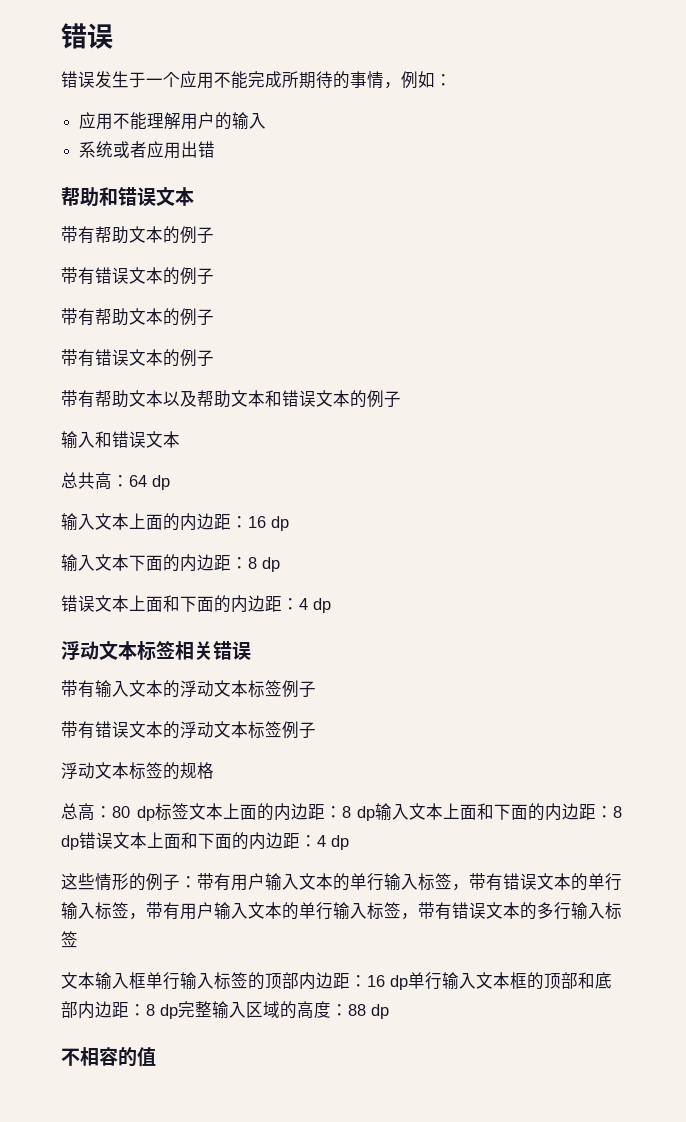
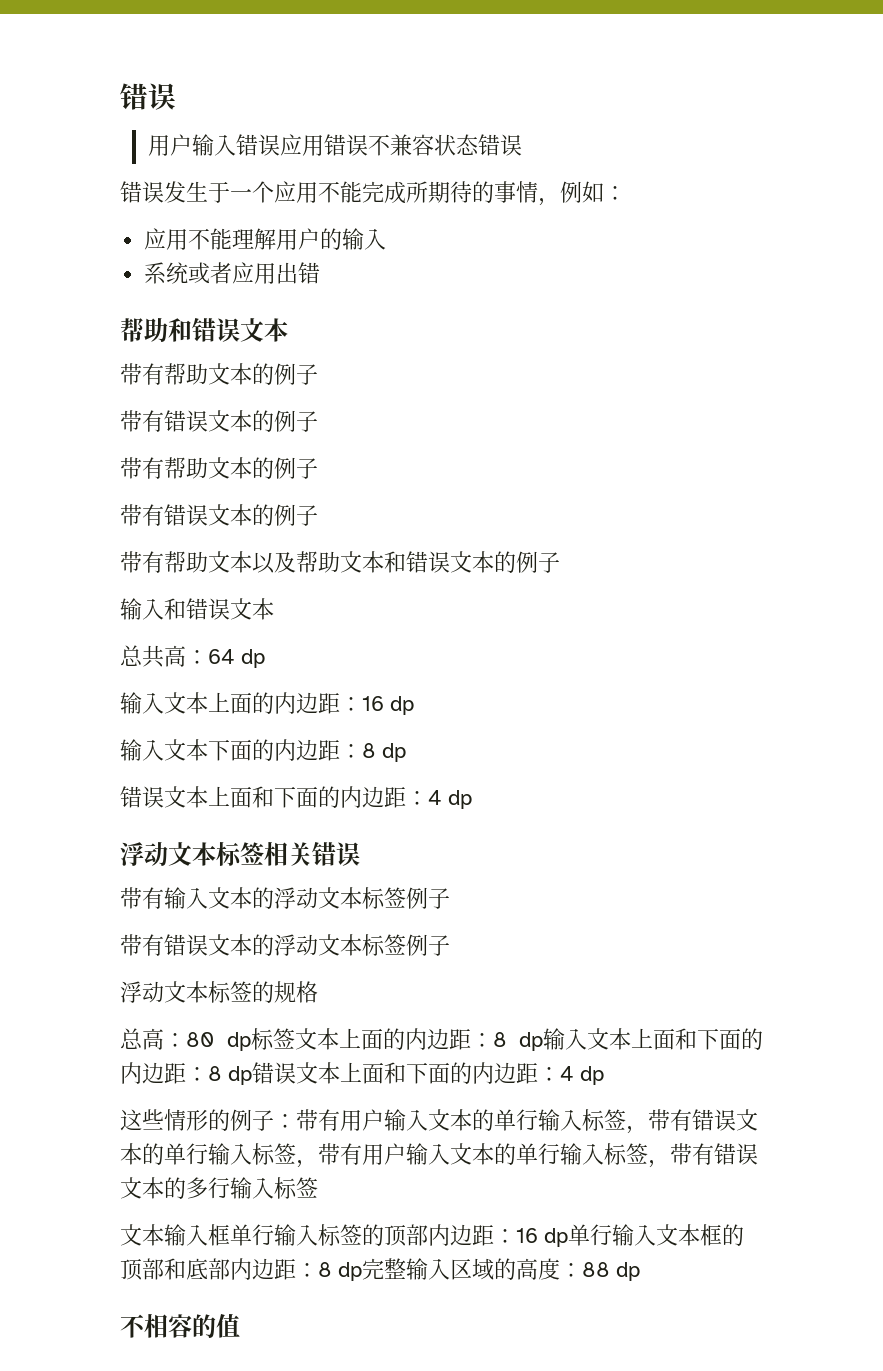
[61,23,113,49] 错误 -> [120,83,176,110] [147,134,522,156] 错误 // 用户输入错误应用错误不兼容状态错误

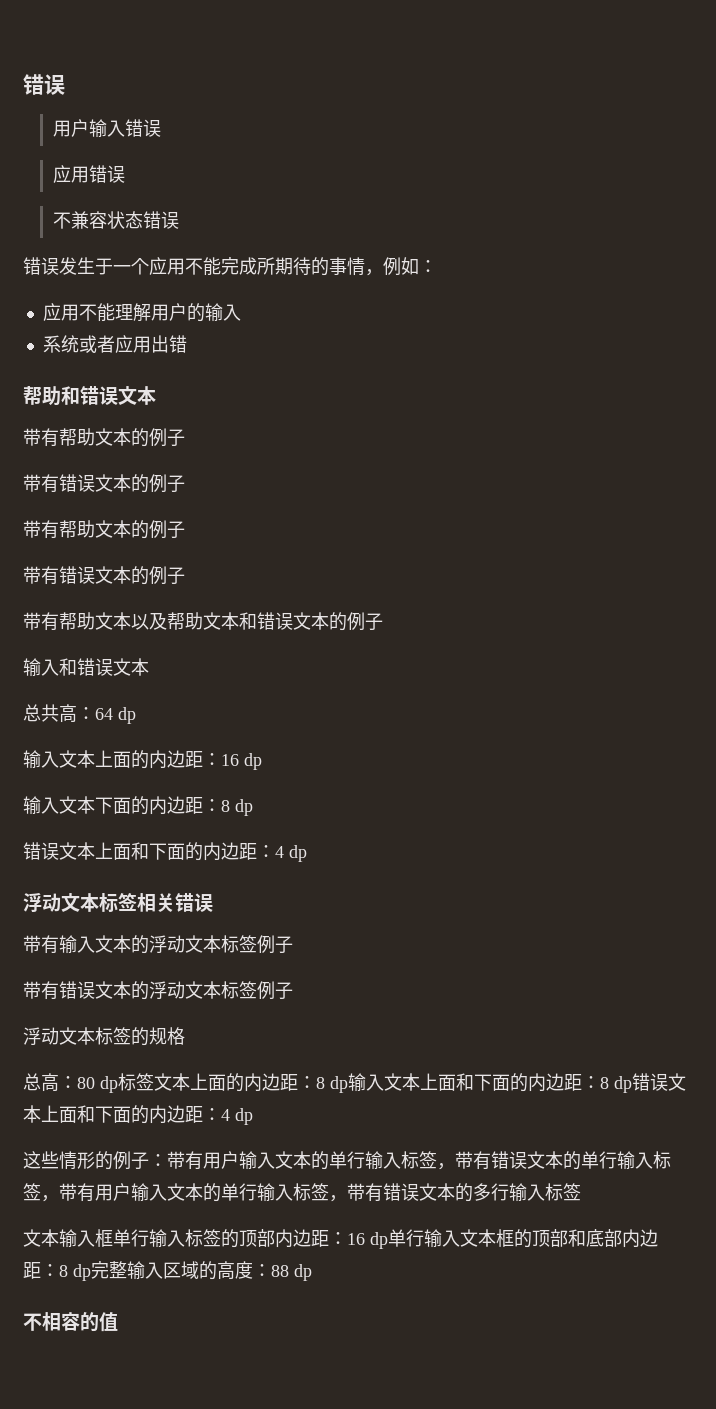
(280, 145) none -> (161, 128) //
(368, 145) none -> (125, 174) //

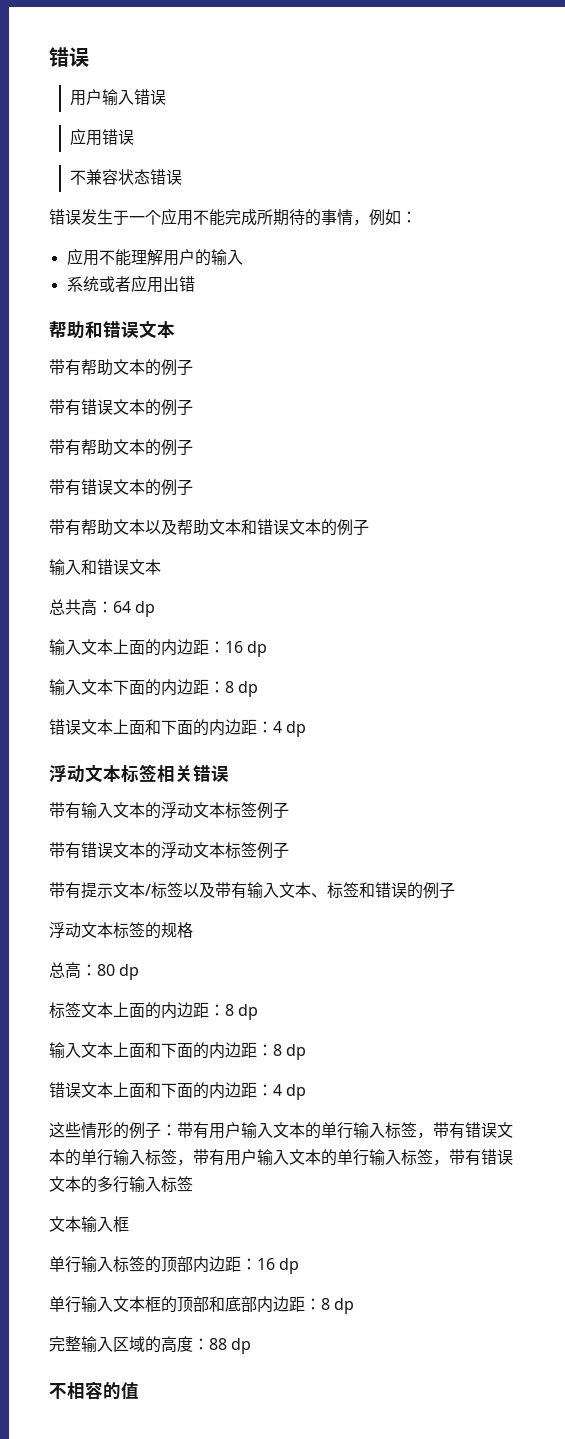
(293, 991) none -> [49,882,455,899] // 带有提示文本/标签以及带有输入文本、标签和错误的例子
(118, 1084) none -> (140, 972) //
(348, 1084) none -> (259, 1012) //
(632, 1084) none -> (307, 1052) //
(113, 1238) none -> (129, 1224) //
(388, 1240) none -> (300, 1266) //
(91, 1272) none -> (355, 1306) //

